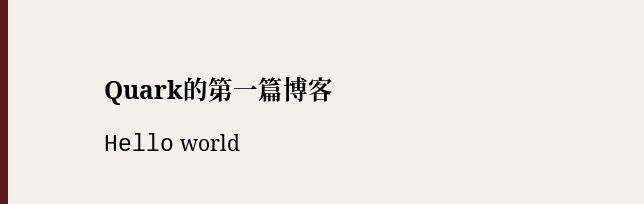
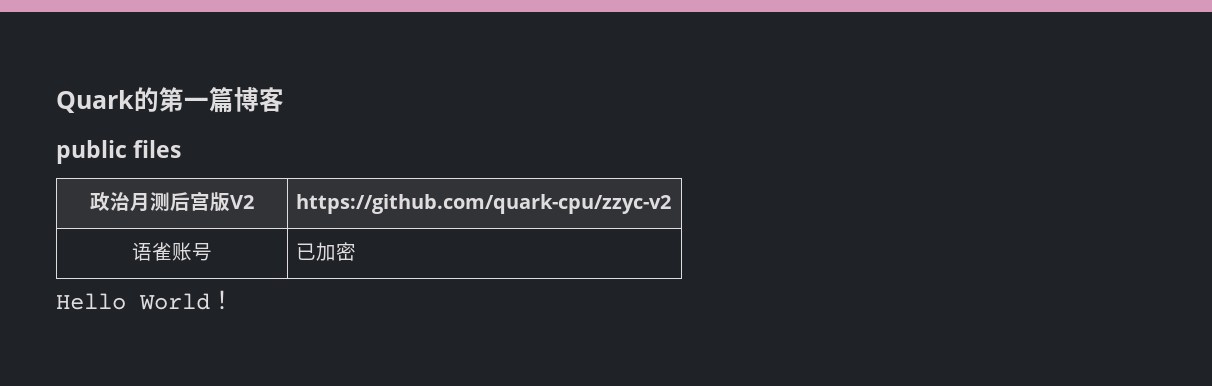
(333, 89) none -> [56,140,182,164] [90,191,255,212] [296,194,672,214] [132,242,212,261] [296,242,357,261] // public files // 政治月测后宫版V2 | https://github.com/quark-cpu/zzyc-v2 // 语雀账号 | 已加密
[179,134,240,151] world -> [139,290,234,310] World！

